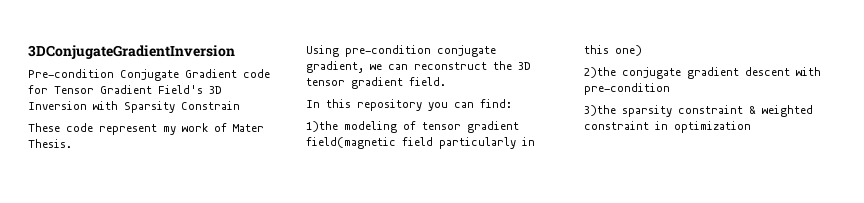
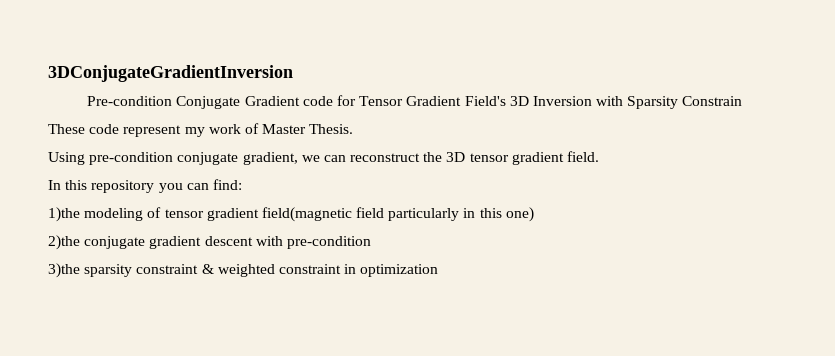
[233,124,264,132] Mater -> [262,124,307,134] Master

